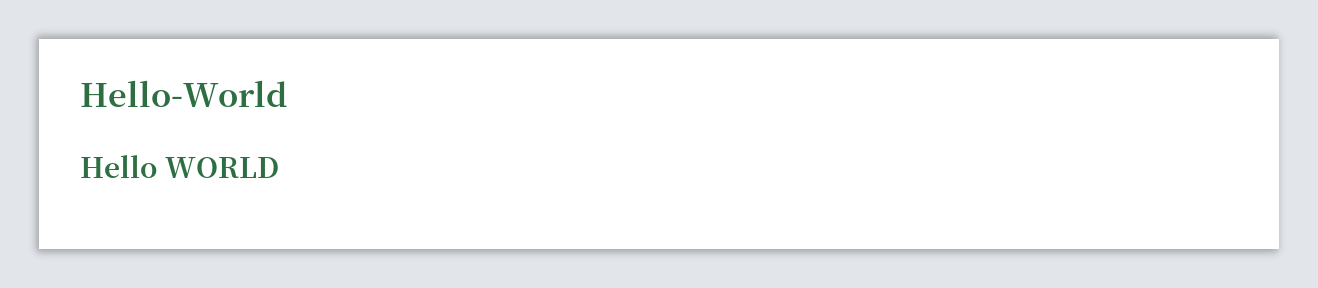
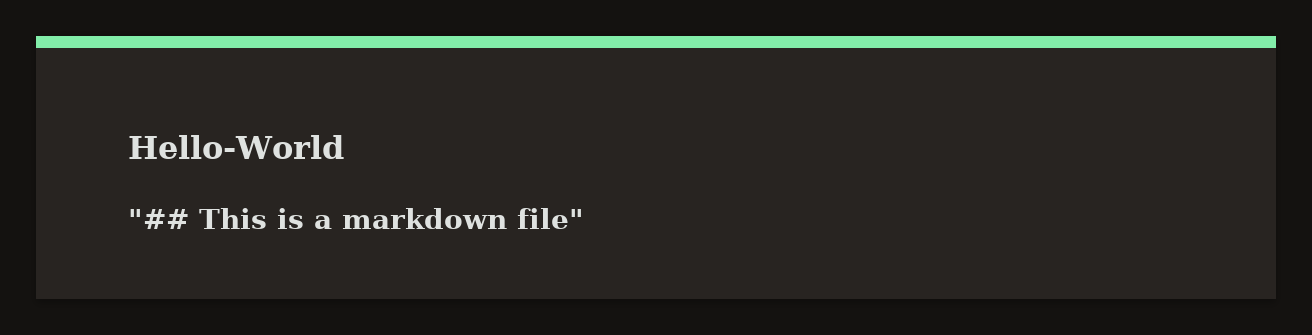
[80,155,279,178] Hello WORLD -> [128,208,584,229] "## This is a markdown file"

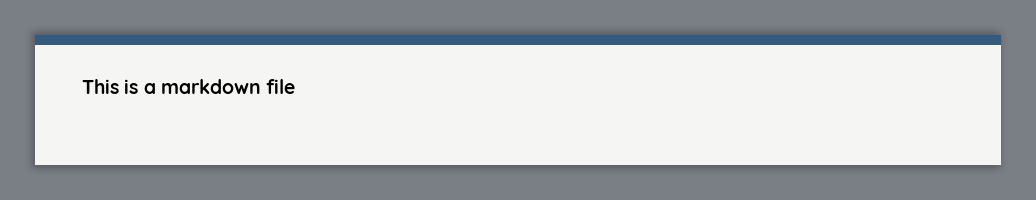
[128,135,344,159] [128,209,189,229] Hello-World // "## -> (82, 86) none
[517,208,584,229] file" -> [266,79,296,94] file

